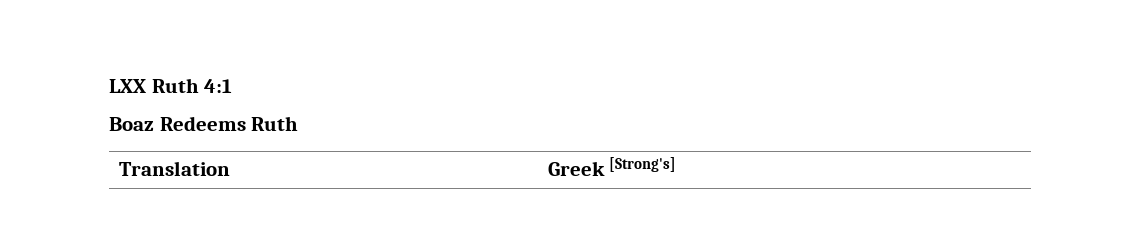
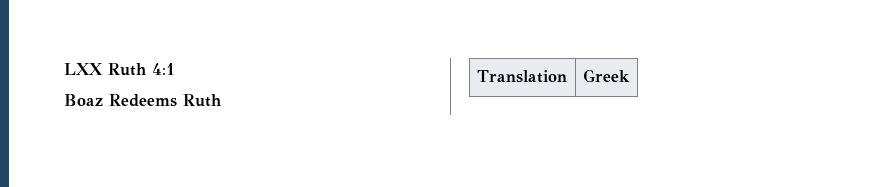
[609,157,677,172] [Strong's] -> (630, 75) none

